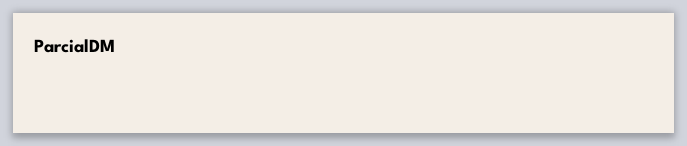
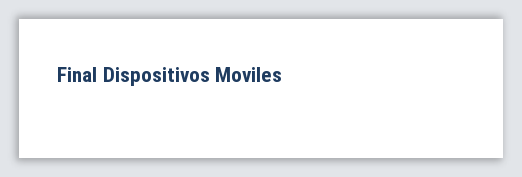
[34,39,115,53] ParcialDM -> [57,67,283,86] Final Dispositivos Moviles

